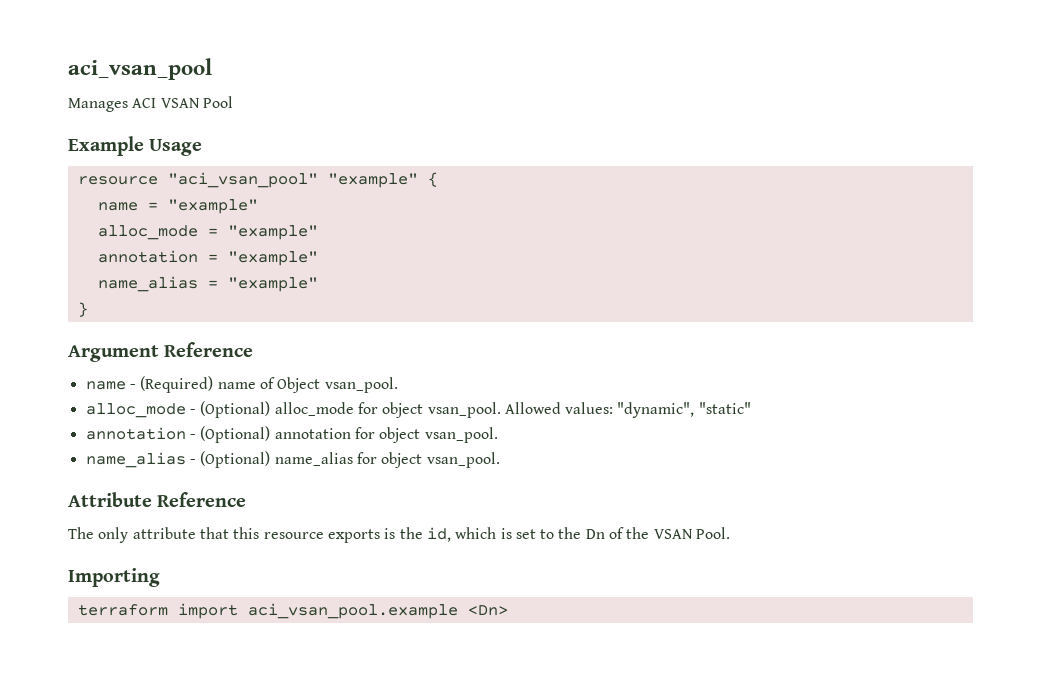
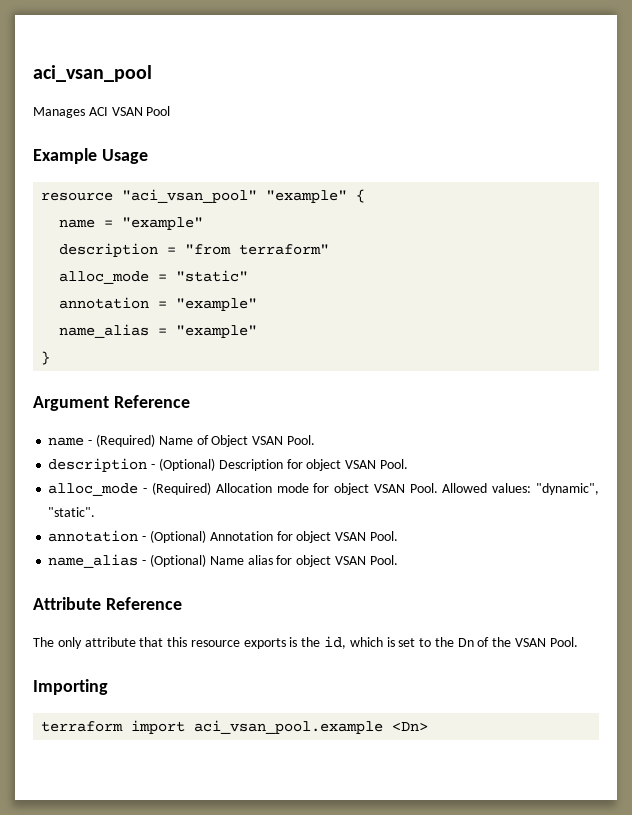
(258, 206) none -> [59,243,330,257] // description = "from terraform"
[227,225,318,240] "example" -> [176,270,249,282] "static"
[217,382,256,389] name -> [158,436,193,445] Name
[324,377,398,393] [85,401,501,418] vsan_pool. // alloc_mode - (Optional) alloc_mode for object vsan_pool. -> [252,435,315,445] [48,458,408,472] [48,482,438,496] VSAN Pool. // description - (Optional) Description for object VSAN Pool. // alloc_mode - (Required) Allocation mode for object VSAN Pool.
[698,402,751,414] "static" -> [48,507,96,517] "static".
[274,427,498,443] annotation for object vsan_pool. -> [209,531,398,543] Annotation for object VSAN Pool.
[274,452,500,468] name_alias for object vsan_pool. -> [209,555,398,567] Name alias for object VSAN Pool.

